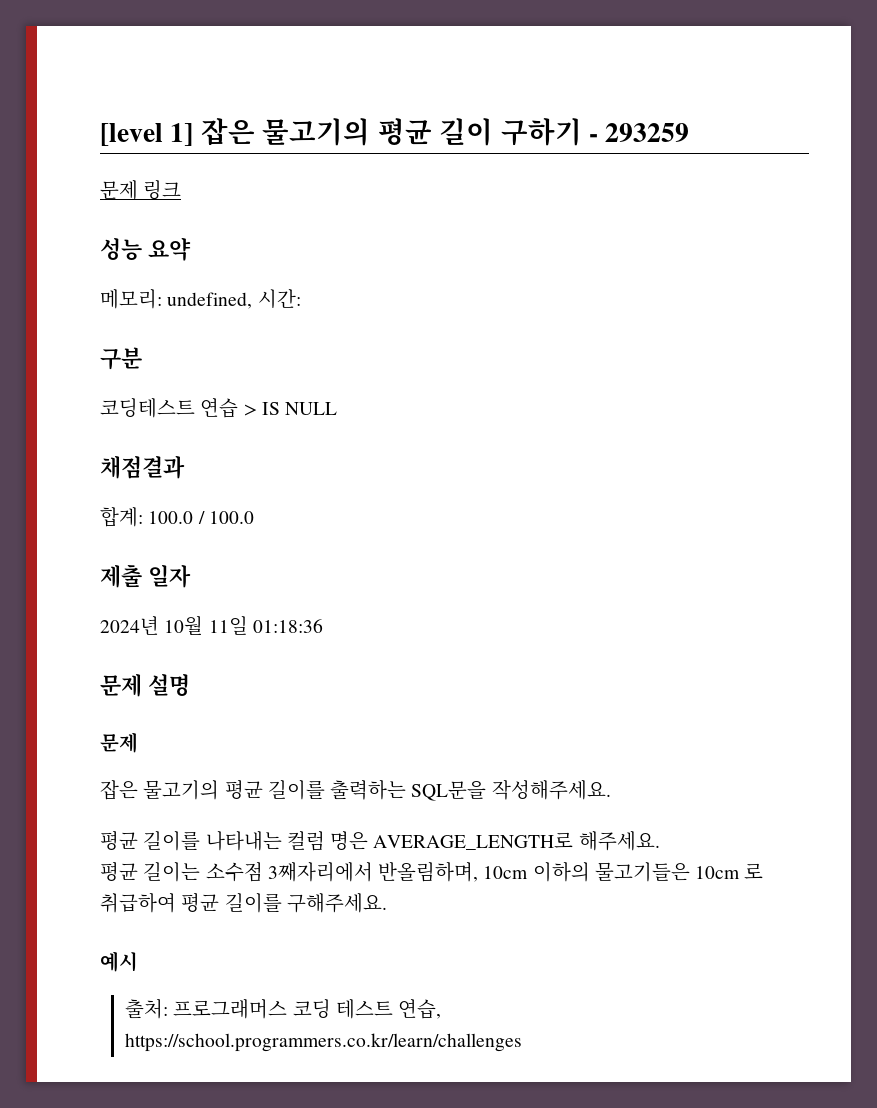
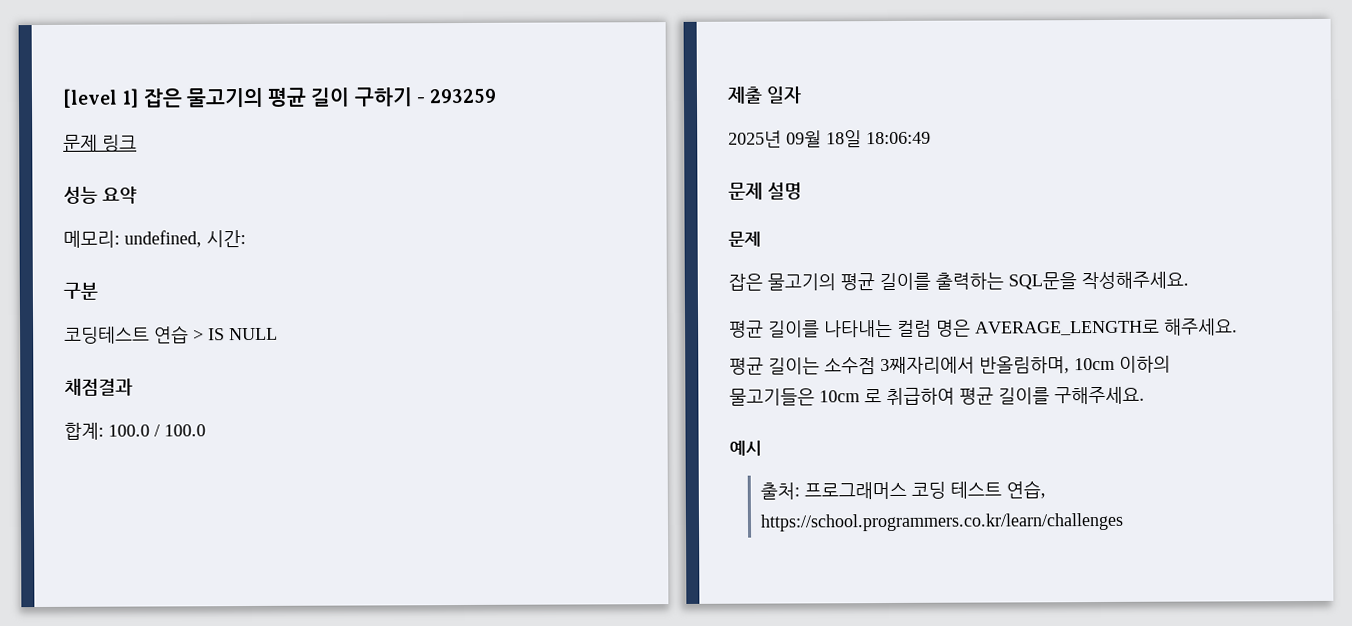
[100,615,323,635] 2024년 10월 11일 01:18:36 -> [728,130,931,148] 2025년 09월 18일 18:06:49

